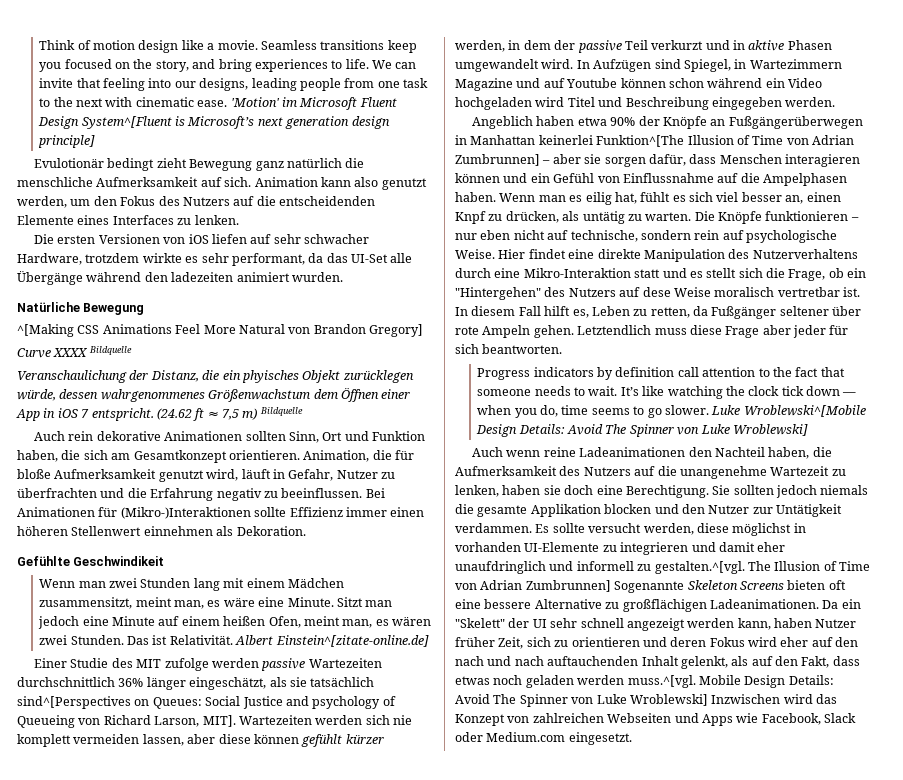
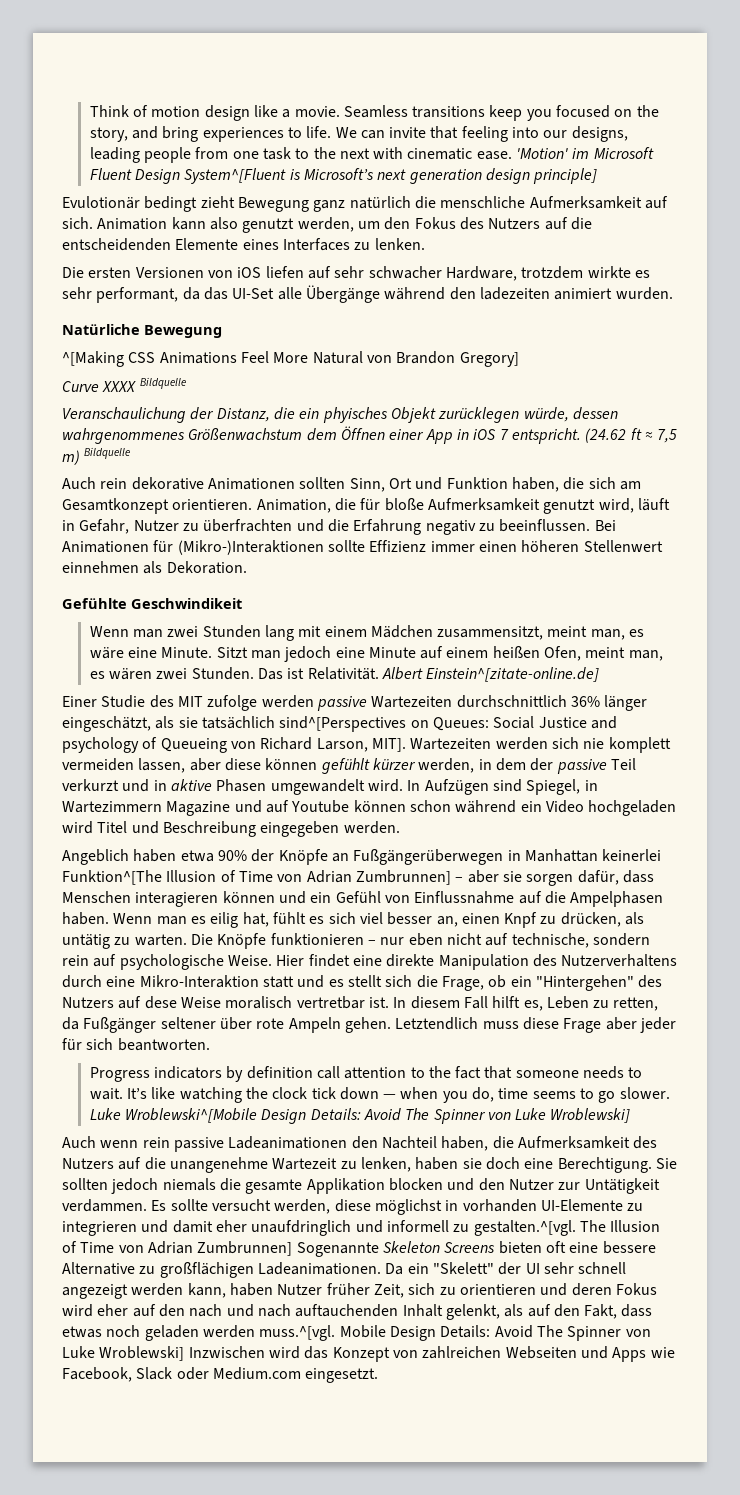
[543,447,576,457] reine -> [142,1137,224,1152] rein passive

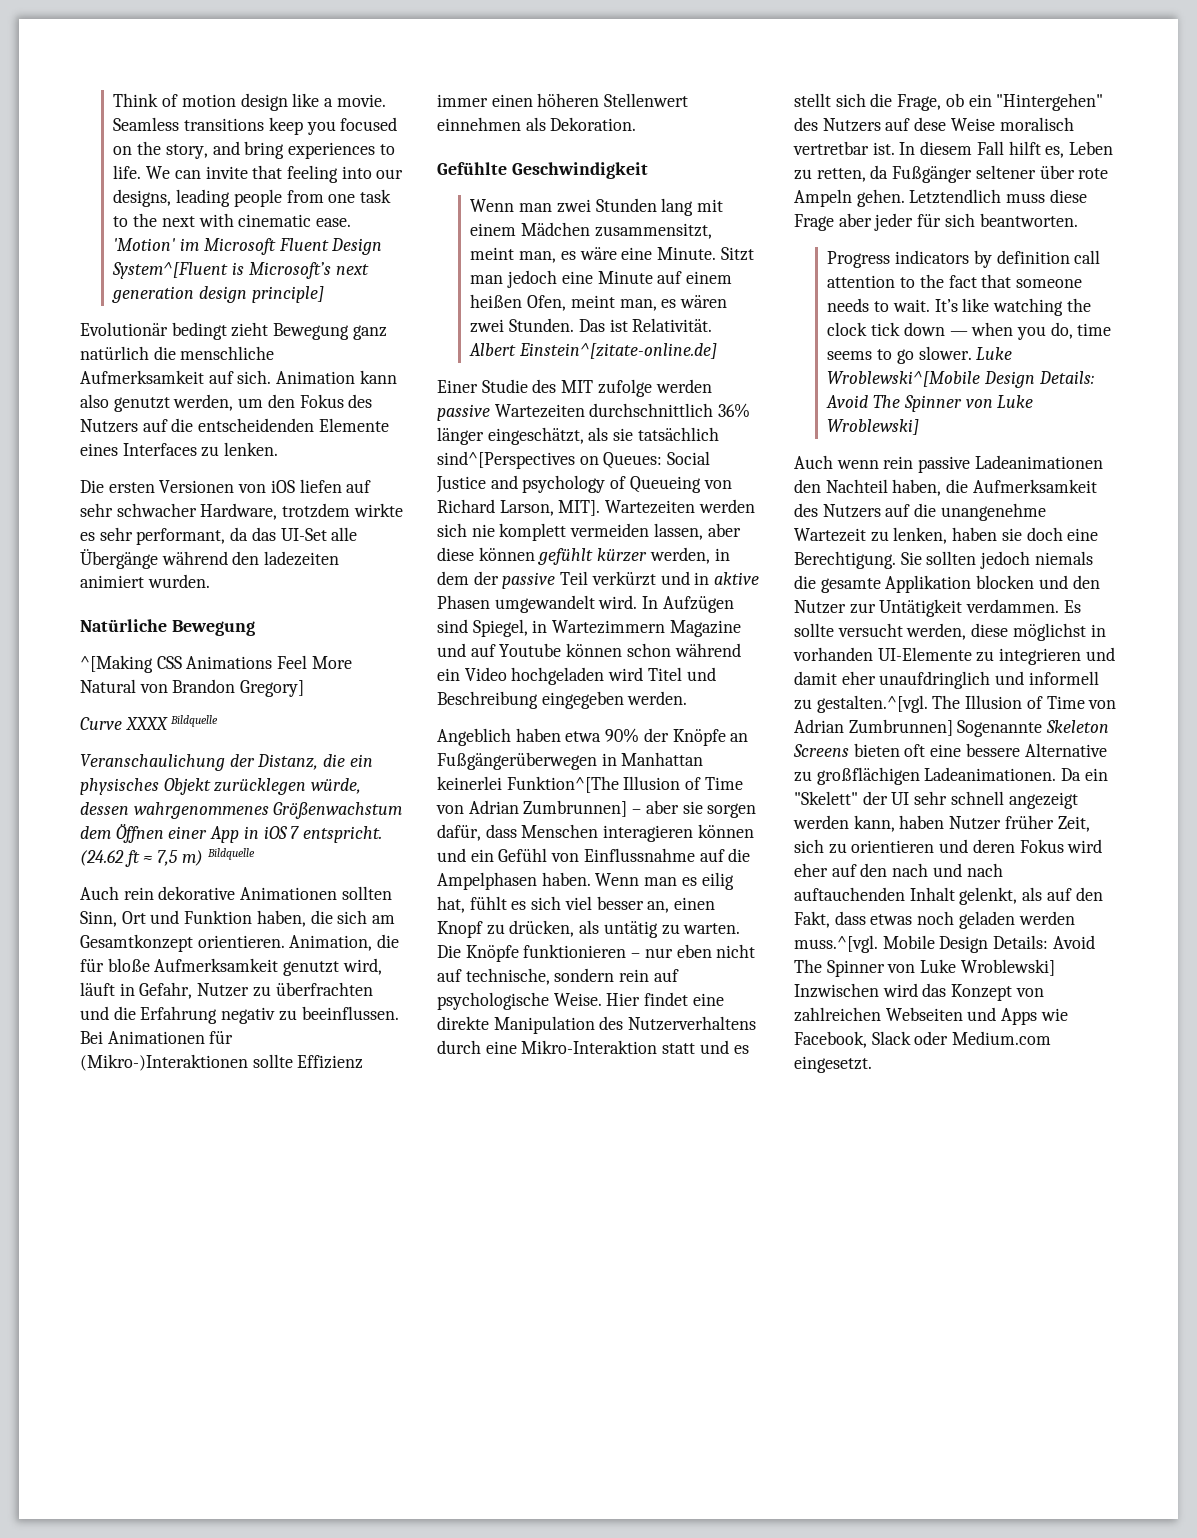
[62,196,140,209] Evulotionär -> [80,322,168,336] Evolutionär
[322,407,388,423] phyisches -> [80,778,159,795] physisches
[131,598,242,609] Geschwindikeit -> [511,162,648,179] Geschwindigkeit
[62,779,119,791] verkurzt -> [591,571,656,586] verkürzt
[504,912,538,928] Knpf -> [437,921,483,938] Knopf

